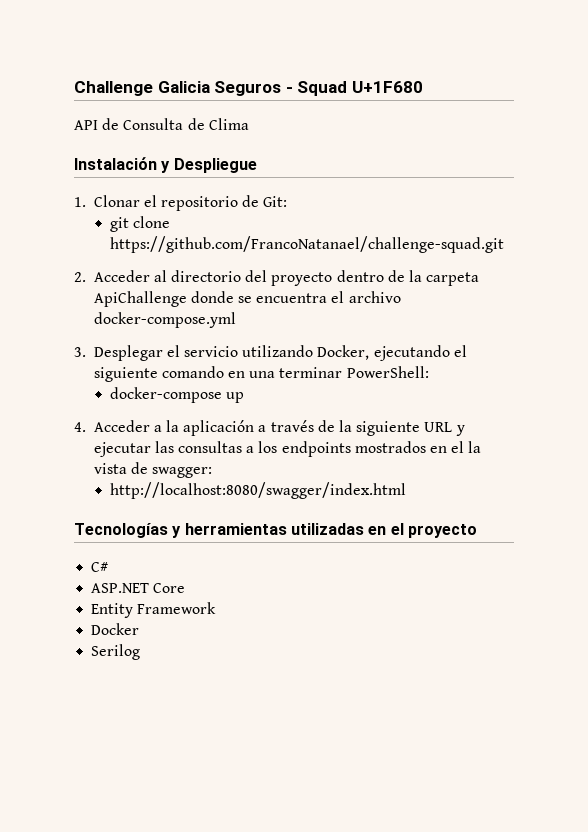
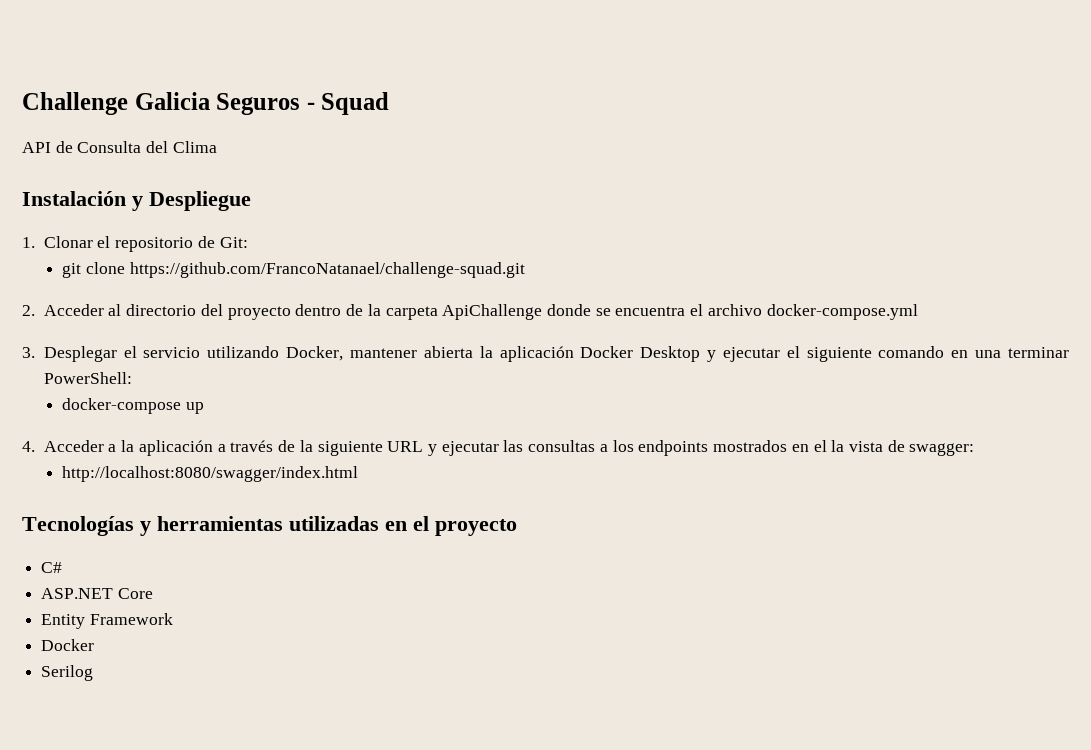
[351,81,423,93] U+1F680 -> (390, 103) none
[187,118,205,130] de -> [146,141,169,153] del
[373,345,450,361] ejecutando -> [349,346,780,362] mantener abierta la aplicación Docker Desktop y ejecutar

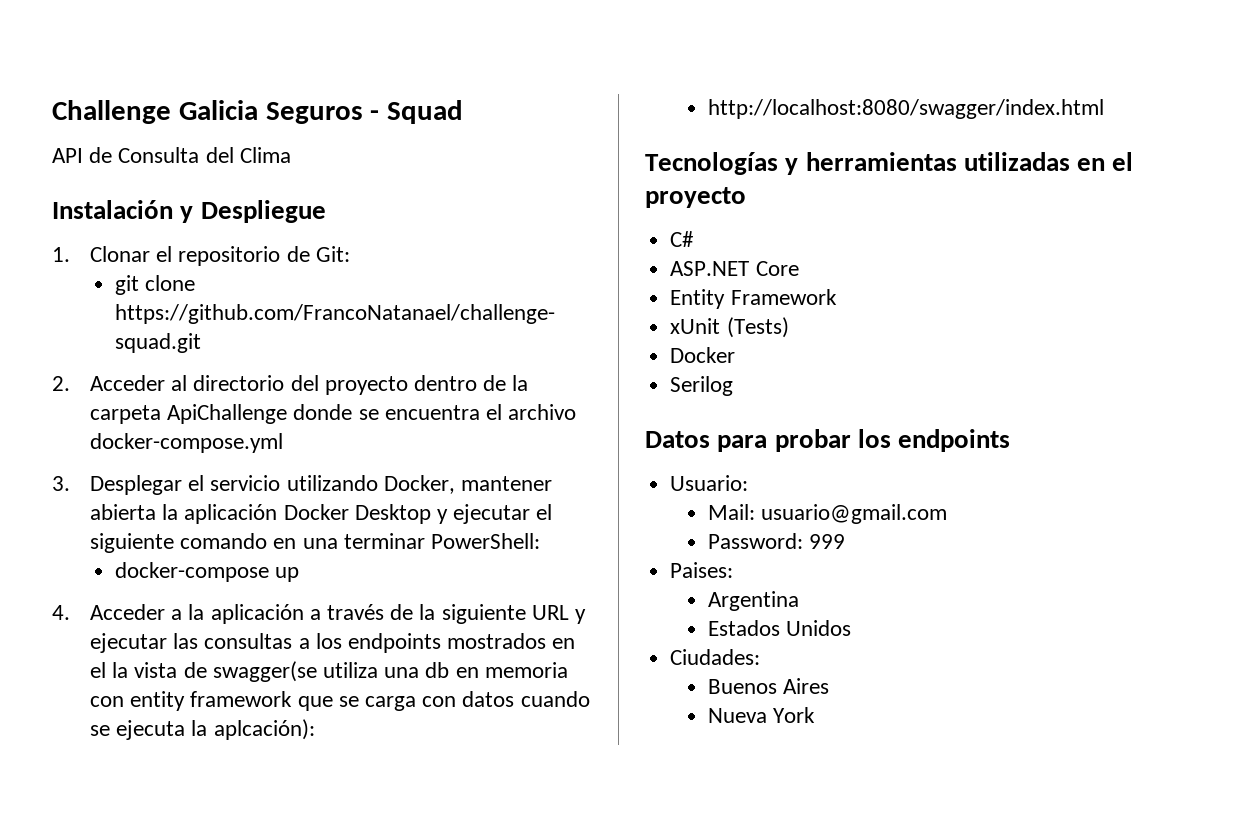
[909,443,975,456] swagger: -> [212,661,568,682] [89,691,590,711] [89,719,315,740] swagger(se utiliza una db en memoria con entity framework que se carga con datos cuando se ejecuta la aplcación):
(173, 619) none -> [670,317,789,338] // xUnit (Tests)
(94, 673) none -> [645,429,1011,452] [670,475,749,491] [708,504,948,524] [708,533,846,549] [670,562,734,578] [708,591,800,611] [708,620,852,636] [670,649,761,665] [708,678,830,694] [708,707,816,723] // Datos para probar los endpoints // Usuario: // Mail: usuario@gmail.com // Password: 999 // Paises: // Argentina // Estados Unidos // Ciudades: // Buenos Aires // Nueva York

